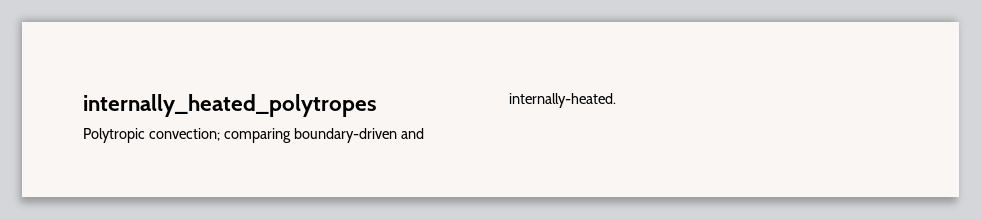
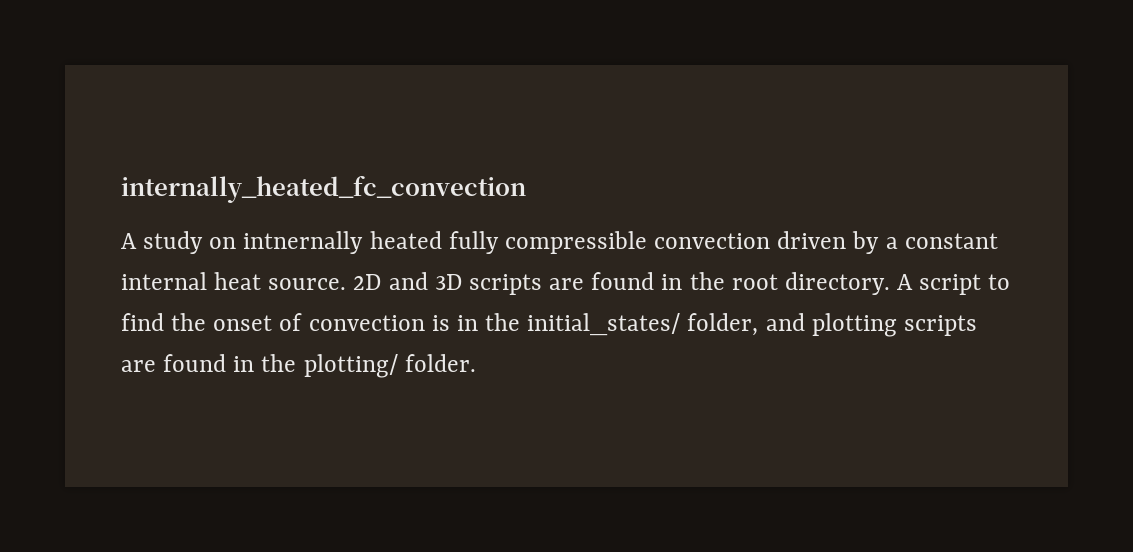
[83,94,377,117] [83,128,424,143] [509,93,616,108] internally_heated_polytropes // Polytropic convection; comparing boundary-driven and internally-heated. -> [121,175,526,203] [121,231,998,254] [121,272,1011,295] [121,313,977,337] [121,354,476,378] internally_heated_fc_convection // A study on intnernally heated fully compressible convection driven by a constant internal heat source. 2D and 3D scripts are found in the root directory. A script to find the onset of convection is in the initial_states/ folder, and plotting scripts are found in the plotting/ folder.

